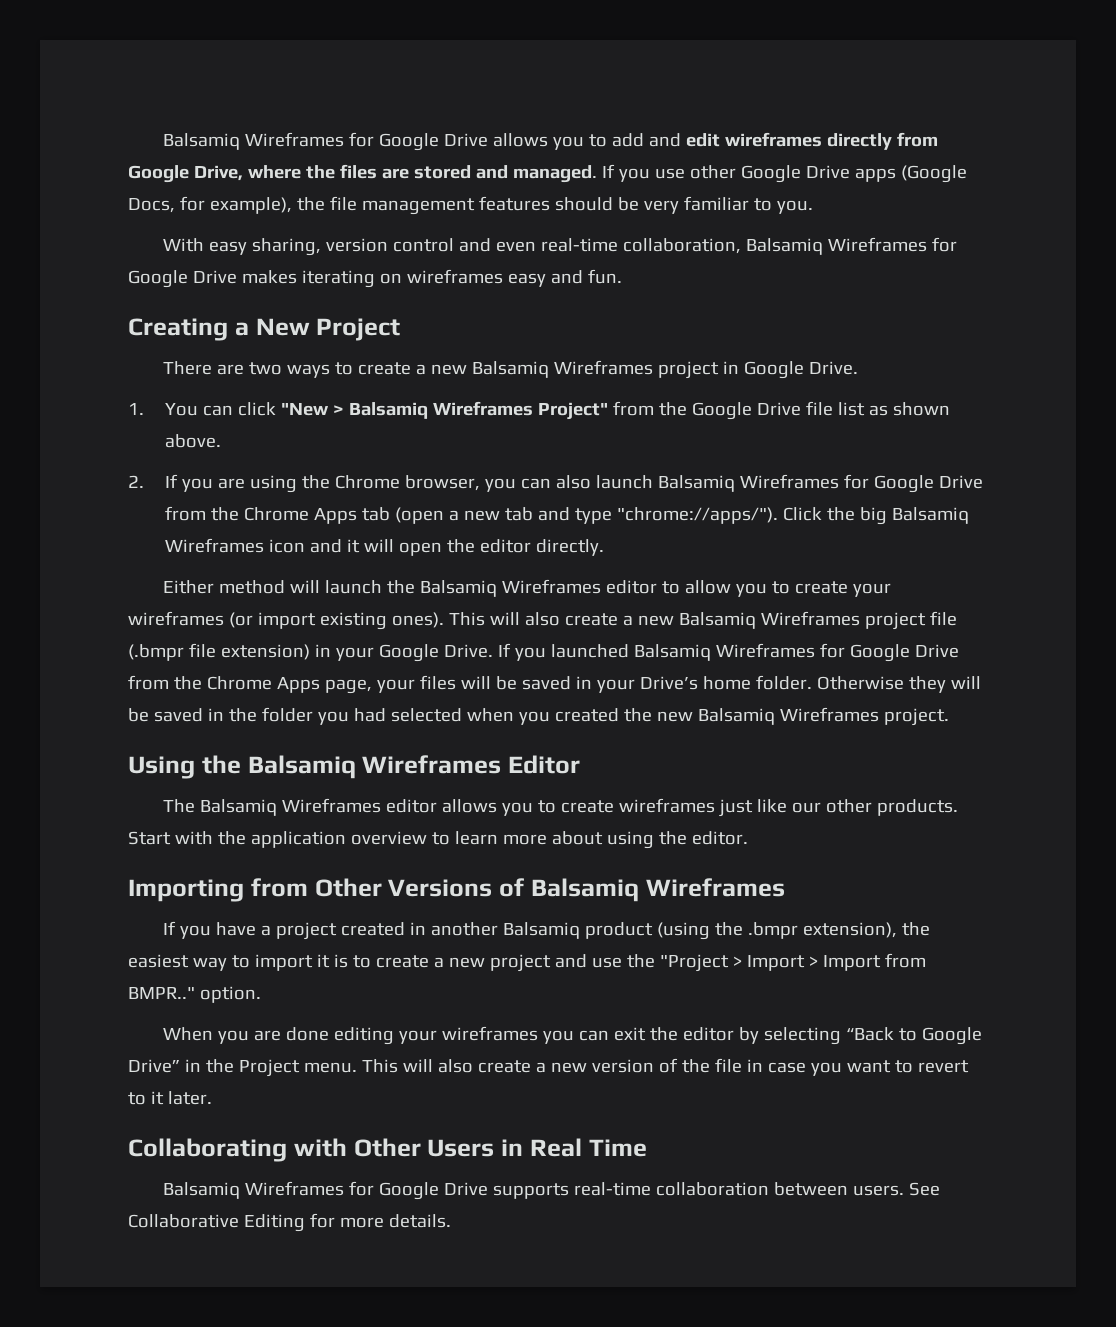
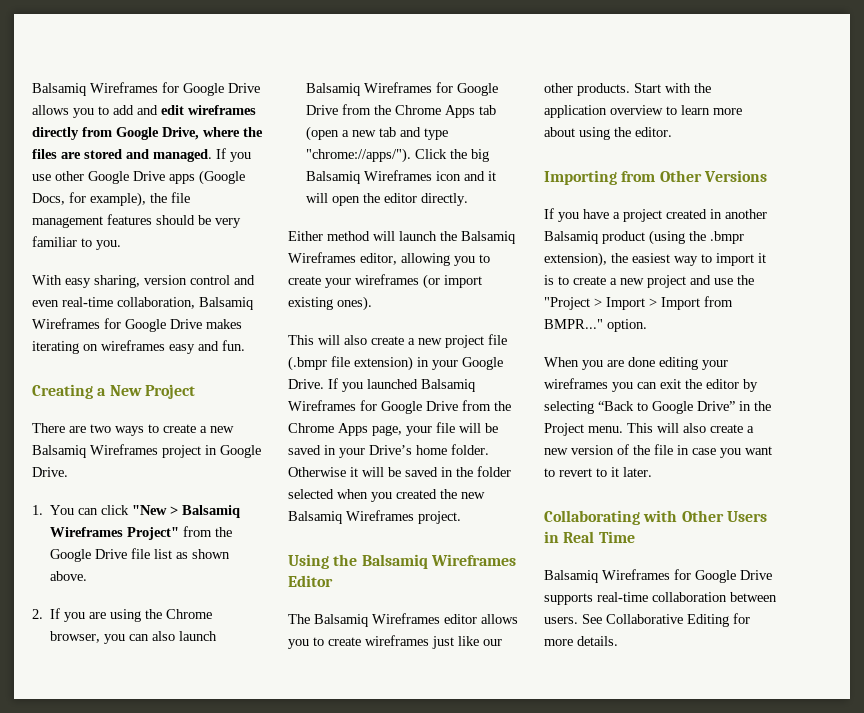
[606,580,732,594] editor to allow -> [360,253,450,266] editor, allowing
[448,611,860,629] This will also create a new Balsamiq Wireframes -> [288,335,442,345] // This will also create a new
[419,675,456,690] files -> [436,422,455,433] file
[908,676,946,693] they -> [350,467,358,477] it
[317,708,386,725] you had -> (511, 471) none
[499,878,785,902] of Balsamiq Wireframes -> (767, 176) none
[128,987,195,999] BMPR.." -> [544,319,603,329] BMPR..."

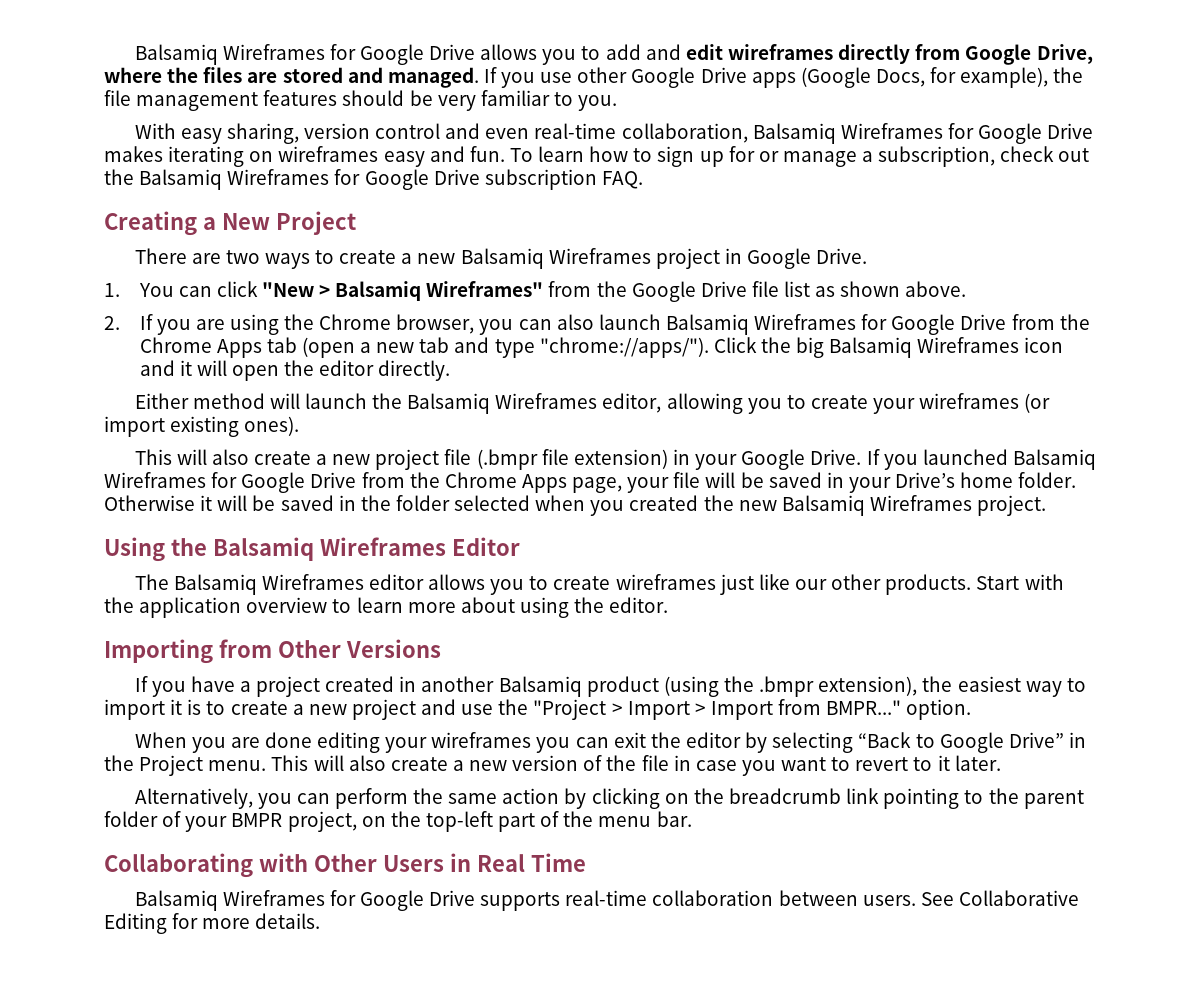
(245, 345) none -> [509,146,1090,167] [104,169,643,190] To learn how to sign up for or manage a subscription, check out the Balsamiq Wireframes for Google Drive subscription FAQ.
[50,527,180,540] Wireframes Project" -> [426,281,544,297] Wireframes"
(652, 472) none -> [134,788,1084,809] [104,811,692,832] // Alternatively, you can perform the same action by clicking on the breadcrumb link pointing to the parent folder of your BMPR project, on the top-left part of the menu bar.

